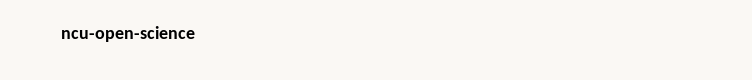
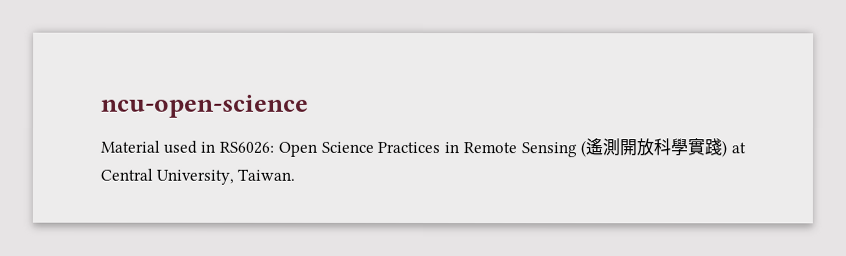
(195, 34) none -> [100,138,747,158] [100,168,296,185] // Material used in RS6026: Open Science Practices in Remote Sensing (遙測開放科學實踐) at Central University, Taiwan.

